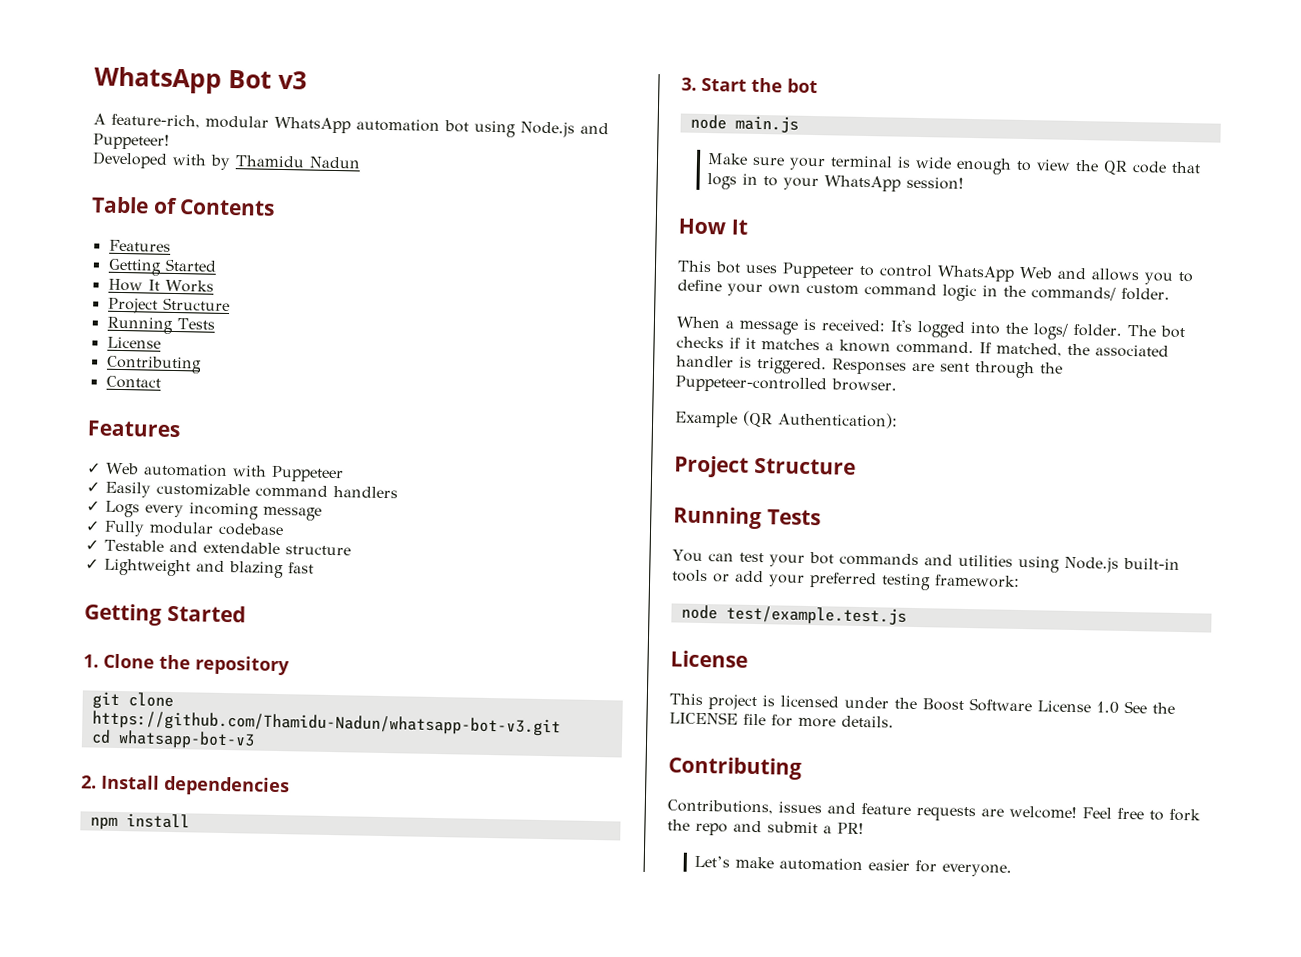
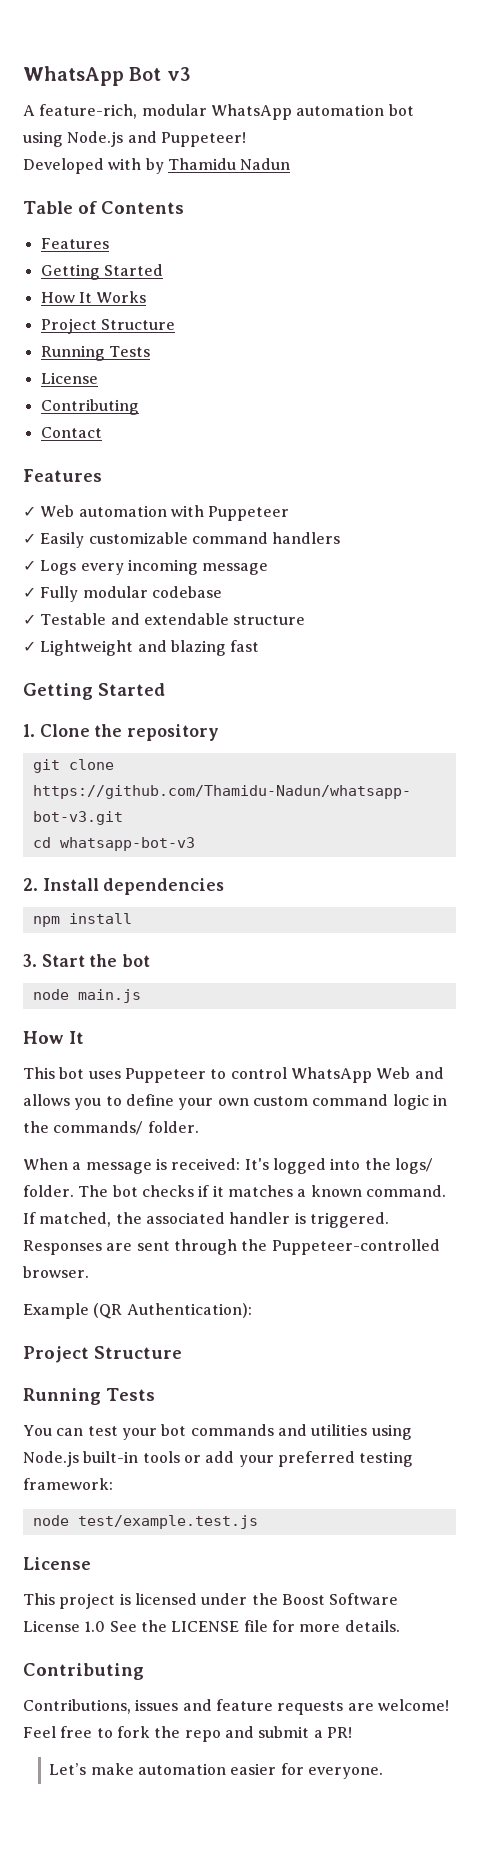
[707,153,1202,175] [707,173,965,192] // Make sure your terminal is wide enough to view the QR code that logs in to your WhatsApp session! -> (141, 996) none

